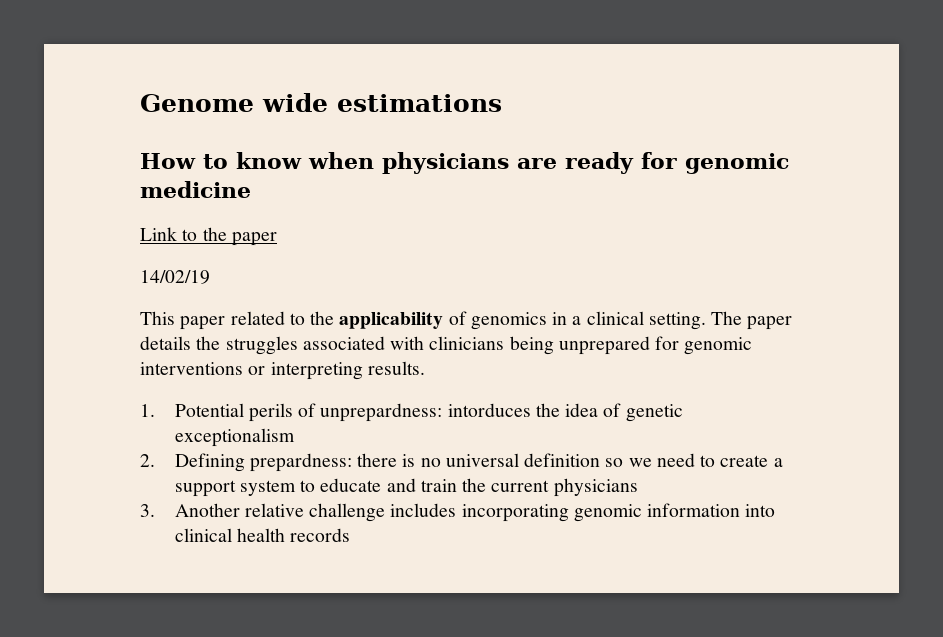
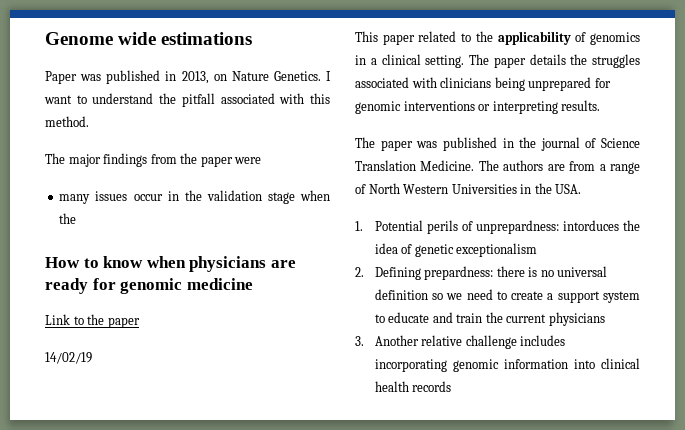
(502, 103) none -> [45,70,331,84] [44,93,331,107] [45,116,89,127] [45,153,262,167] [59,190,330,204] [59,213,77,224] // Paper was published in 2013, on Nature Genetics. I want to understand the pitfall associated with this method. // The major findings from the paper were // many issues occur in the validation stage when the
(425, 368) none -> [355,137,640,151] [355,160,640,174] [355,183,582,194] // The paper was published in the journal of Science Translation Medicine. The authors are from a range of North Western Universities in the USA.

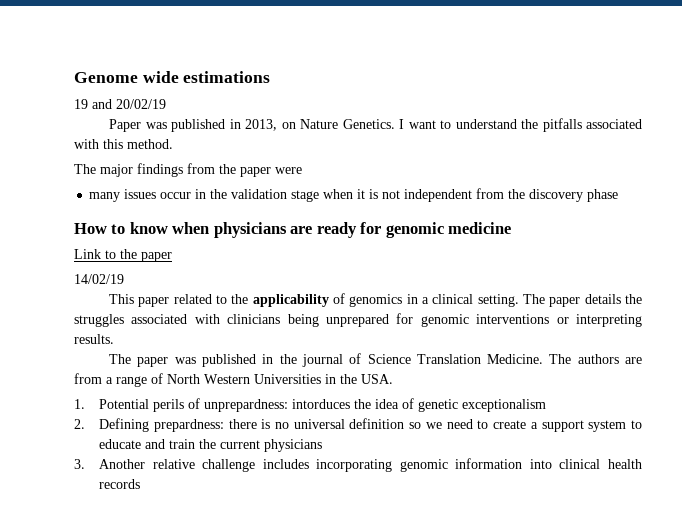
(253, 38) none -> [74,99,166,109] // 19 and 20/02/19
[181,93,215,107] pitfall -> [542,118,582,132] pitfalls
[59,213,77,224] the -> [357,188,619,202] it is not independent from the discovery phase

